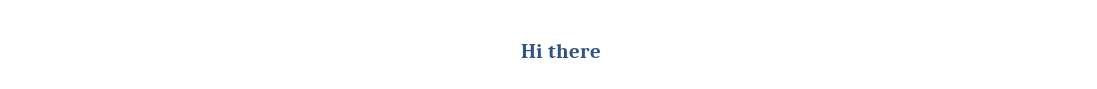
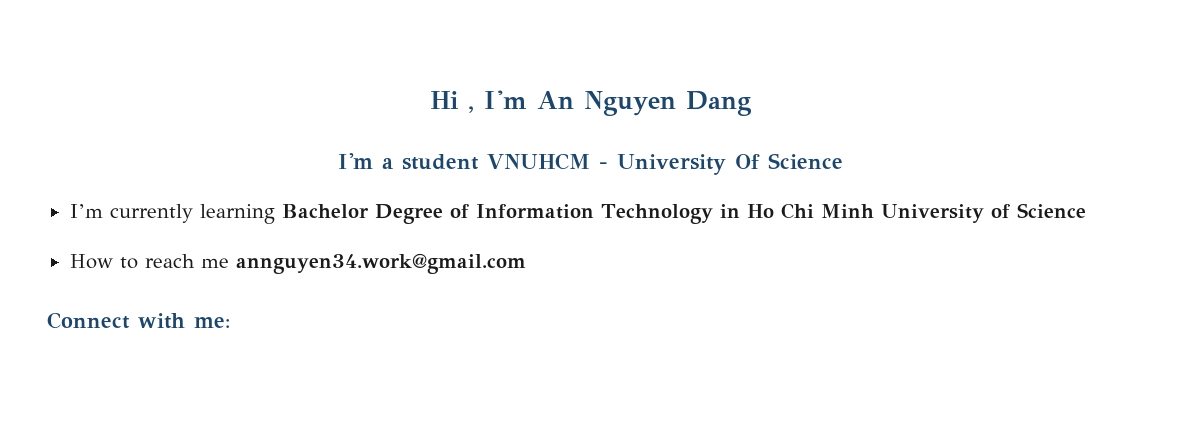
[547,43,601,58] there -> [468,90,752,116] [338,153,843,175] [69,203,1086,224] [69,253,526,274] [47,312,230,329] , I'm An Nguyen Dang // I'm a student VNUHCM - University Of Science // I’m currently learning Bachelor Degree of Information Technology in Ho Chi Minh University of Science // How to reach me annguyen34.work@gmail.com // Connect with me:

